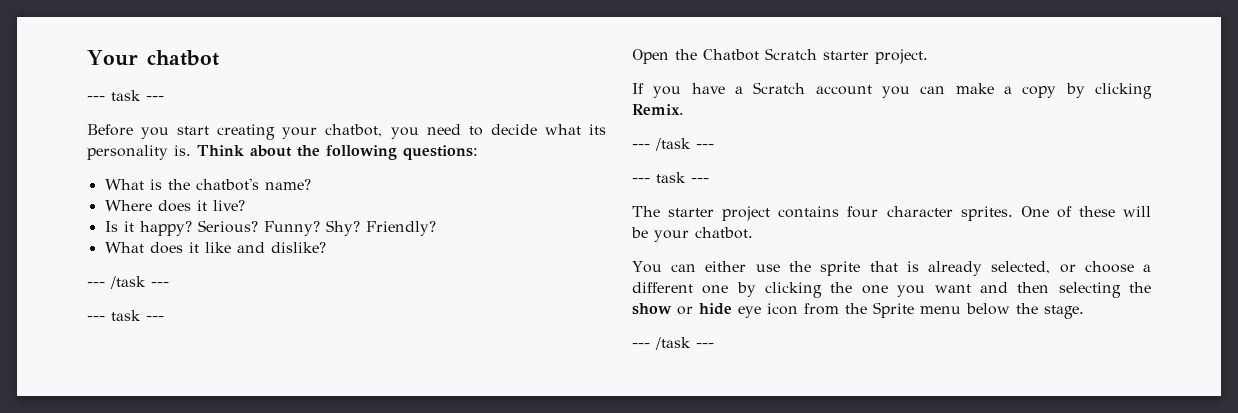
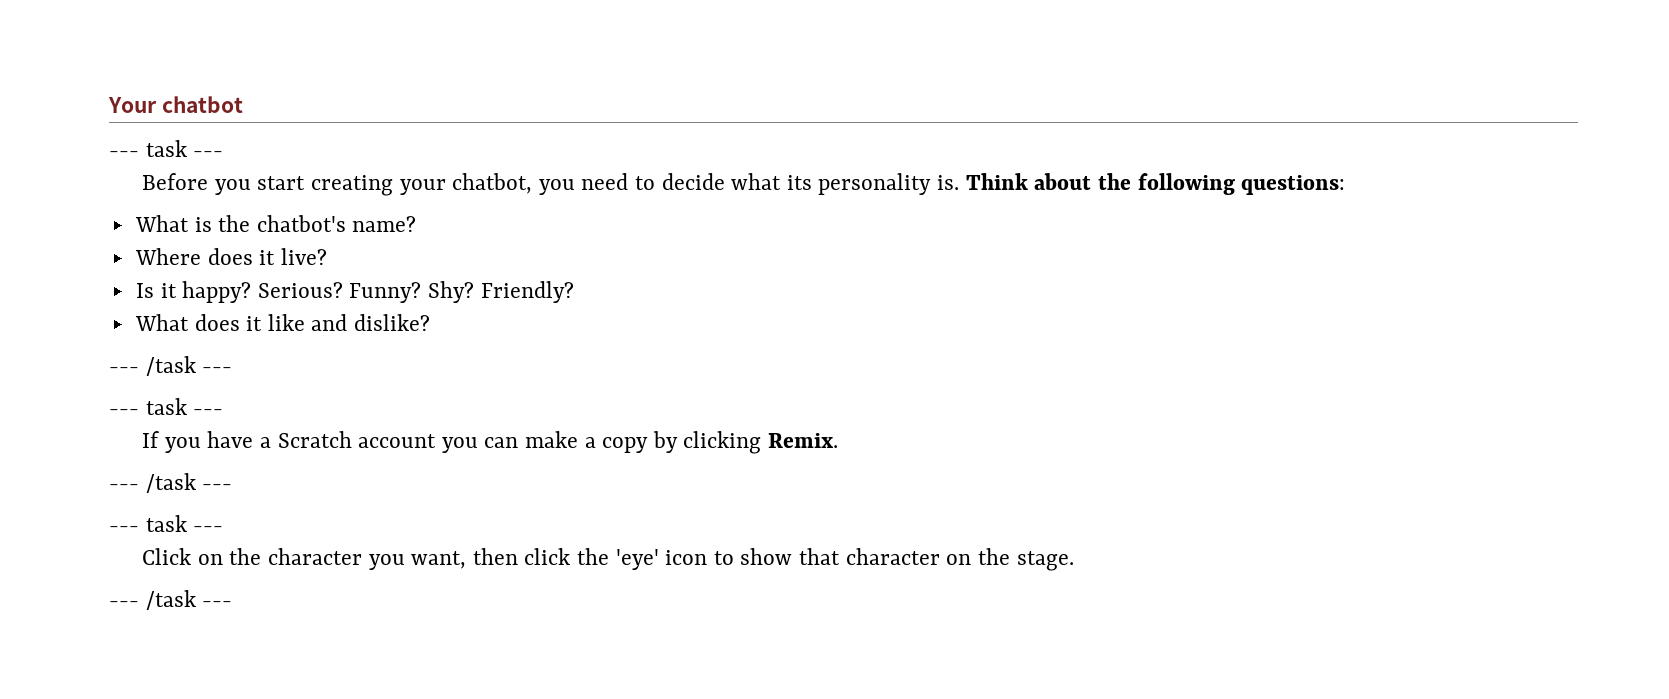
[632,48,928,64] // Open the Chatbot Scratch starter project. -> (224, 412) none
[632,206,1151,221] [631,227,753,242] [632,261,1151,276] [632,282,1151,298] [632,302,1010,318] The starter project contains four character sprites. One of these will be your chatbot. // You can either use the sprite that is already selected, or choose a different one by clicking the one you want and then selecting the show or hide eye icon from the Sprite menu below -> [142,548,972,570] Click on the character you want, then click the 'eye' icon to show that character on

